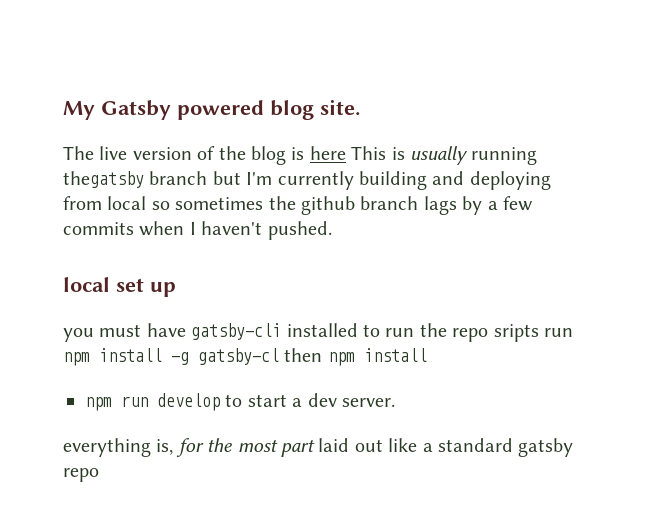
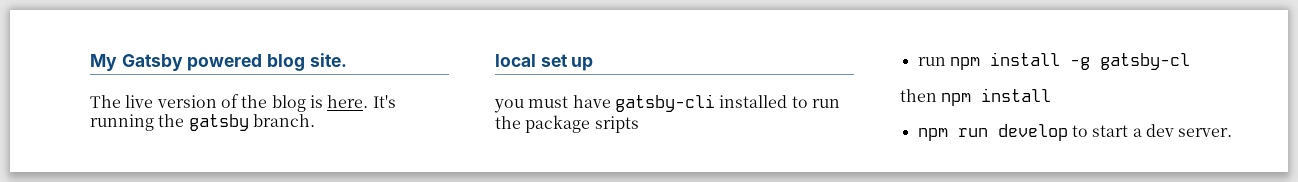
[309,146,538,165] [63,171,551,190] [63,196,533,215] [63,221,332,240] here This is usually running thegatsby branch but I'm currently building and deploying from local so sometimes the github branch lags by a few commits when I haven't pushed. -> [327,95,396,108] [90,114,315,131] here. It's running the gatsby branch.
[452,328,489,342] repo -> [525,115,591,133] package
(539, 333) none -> (639, 124) //
(279, 356) none -> (1190, 61) //
[63,438,574,457] [63,468,99,482] // everything is, for the most part laid out like a standard gatsby repo -> (1233, 132) none

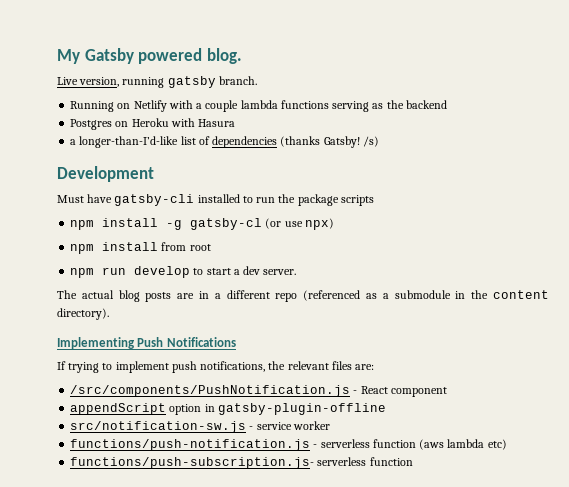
[267,53,347,71] [90,94,396,112] [90,114,315,131] [495,54,594,71] [494,96,569,113] blog site. // The live version of the blog is here. It's running the gatsby branch. // local set up // you must -> [206,48,242,64] [57,76,257,88] [70,100,447,112] [70,118,236,130] [70,136,379,148] [57,166,154,182] [57,195,84,203] blog. // Live version, running gatsby branch. // Running on Netlify with a couple lambda functions serving as the backend // Postgres on Heroku with Hasura // a longer-than-I’d-like list of dependencies (thanks Gatsby! /s) // Development // Must
[594,116,639,133] [917,57,946,66] sripts // run -> [340,195,374,206] scripts //
[900,88,1052,106] // then npm install -> [265,218,334,230] [70,242,211,254] (or use npx) // npm install from root
(1233, 132) none -> [57,290,550,302] [57,308,109,320] [57,337,236,349] [57,361,375,373] [70,385,447,397] [70,403,386,415] [70,421,330,433] [70,439,507,451] [70,457,413,469] // The actual blog posts are in a different repo (referenced as a submodule in the content directory). // Implementing Push Notifications // If trying to implement push notifications, the relevant files are: // /src/components/PushNotification.js - React component // appendScript option in gatsby-plugin-offline // src/notification-sw.js - service worker // functions/push-notification.js - serverless function (aws lambda etc) // functions/push-subscription.js- serverless function

